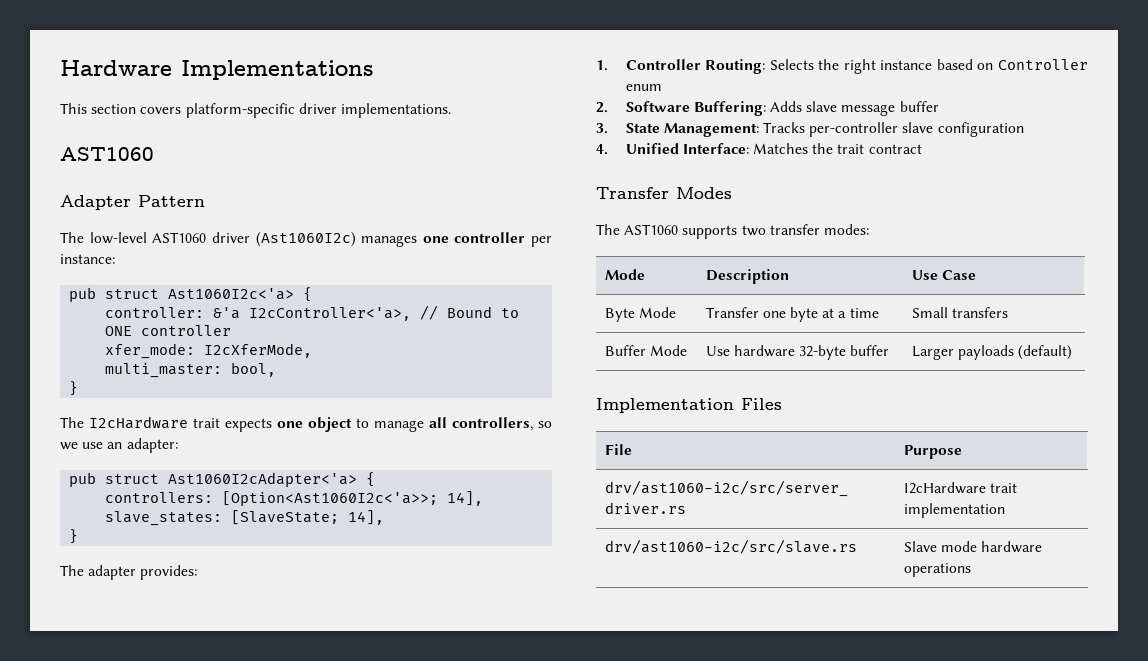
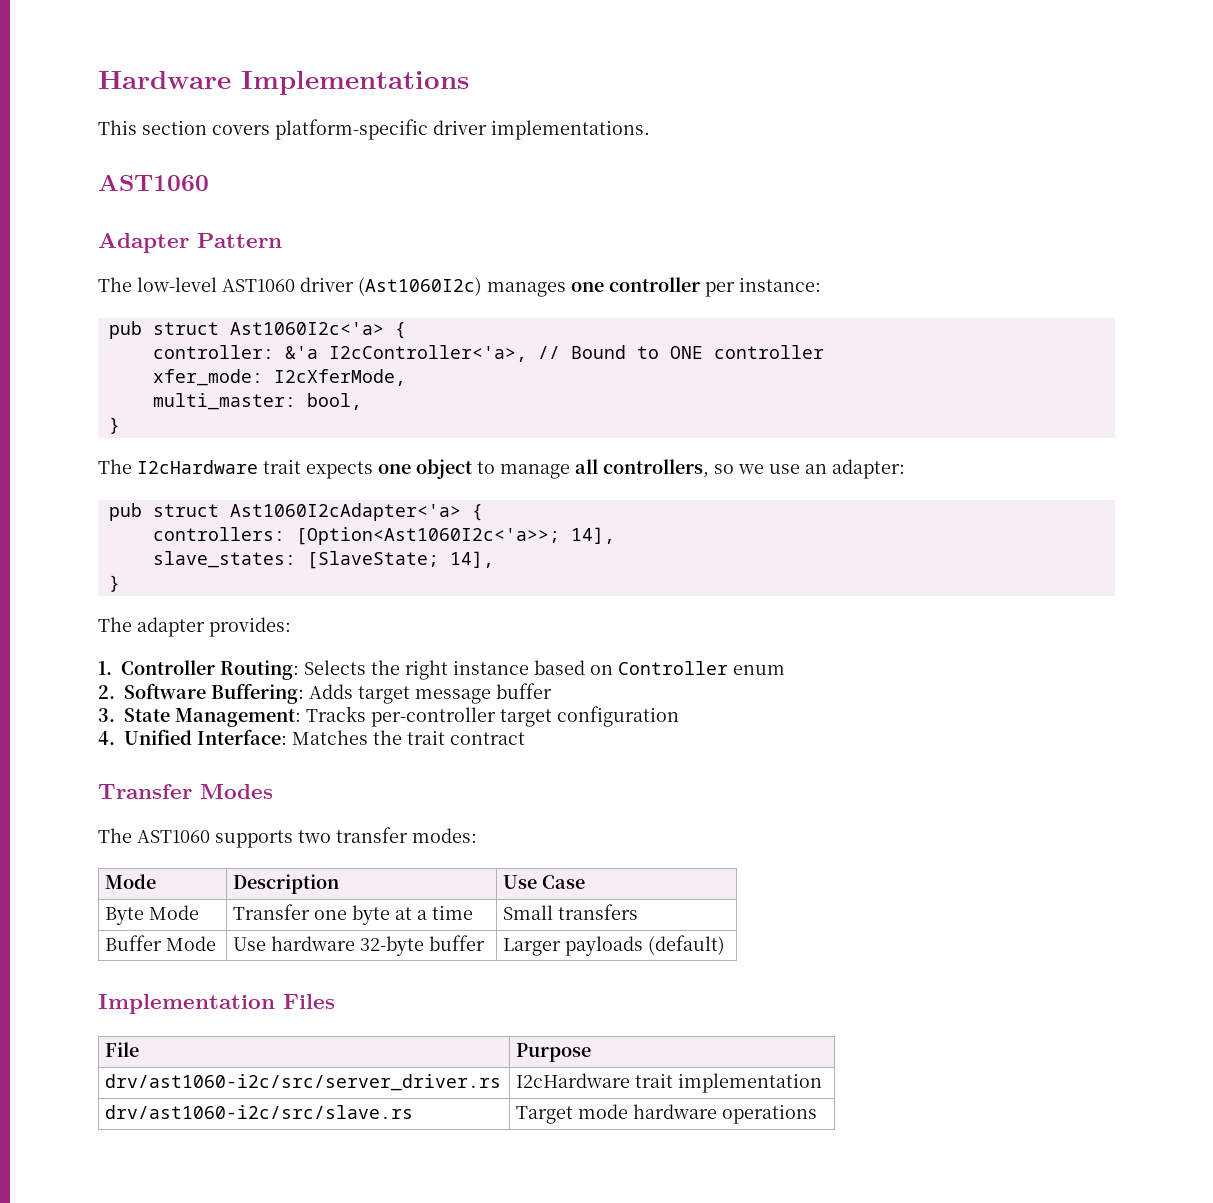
[806,101,838,112] slave -> [358,686,410,704] target
[902,122,934,133] slave -> [500,709,552,727] target
[903,541,937,552] Slave -> [516,1106,574,1124] Target

